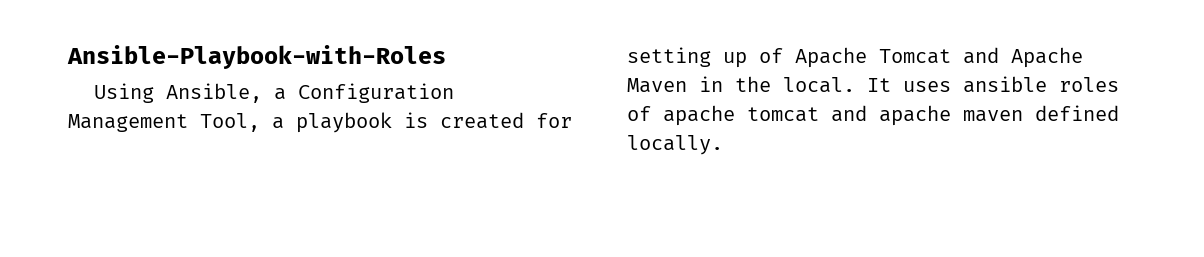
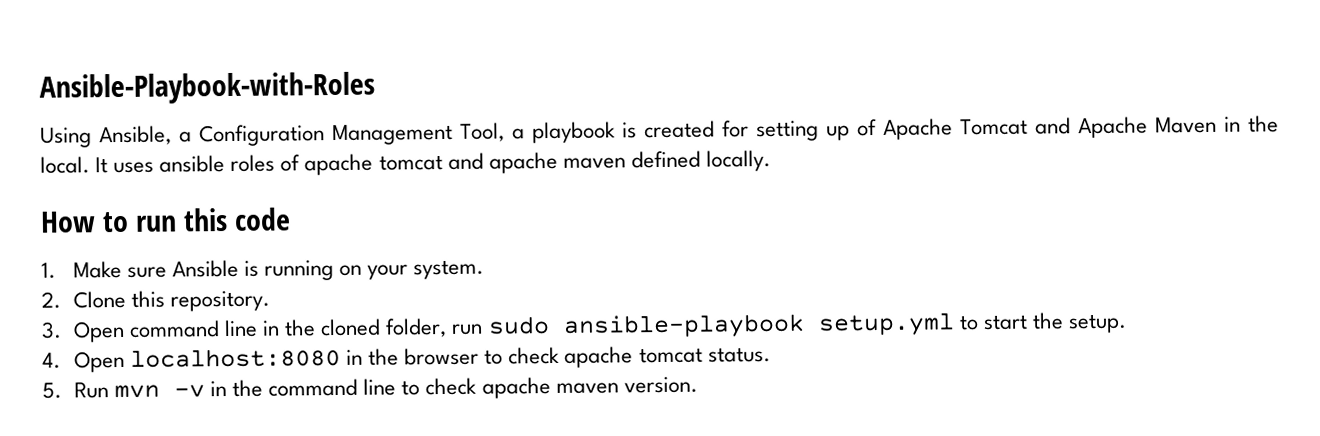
(723, 145) none -> [40,207,291,233] [41,259,485,281] [41,290,271,312] [41,312,1127,343] [42,346,771,373] [42,376,698,399] // How to run this code // 1. Make sure Ansible is running on your system. // 2. Clone this repository. // 3. Open command line in the cloned folder, run sudo ansible-playbook setup.yml to start the setup. // 4. Open localhost:8080 in the browser to check apache tomcat status. // 5. Run mvn -v in the command line to check apache maven version.

